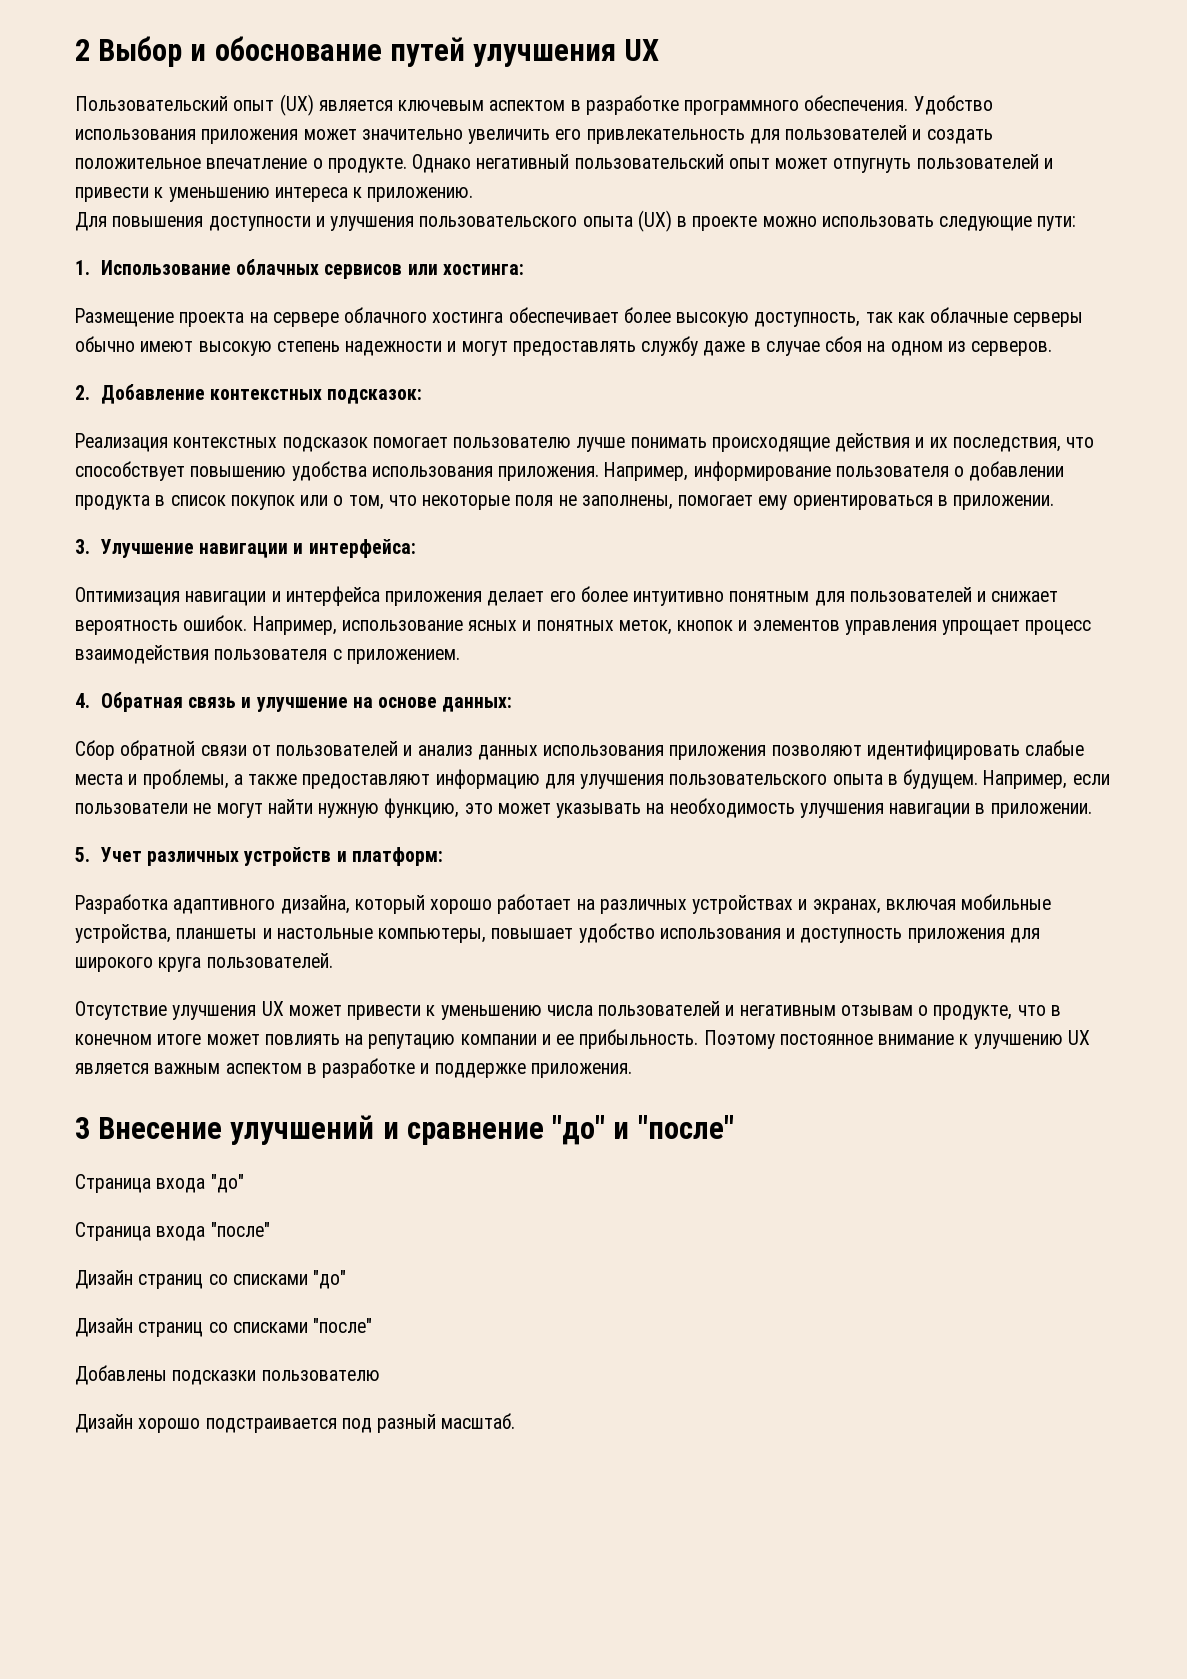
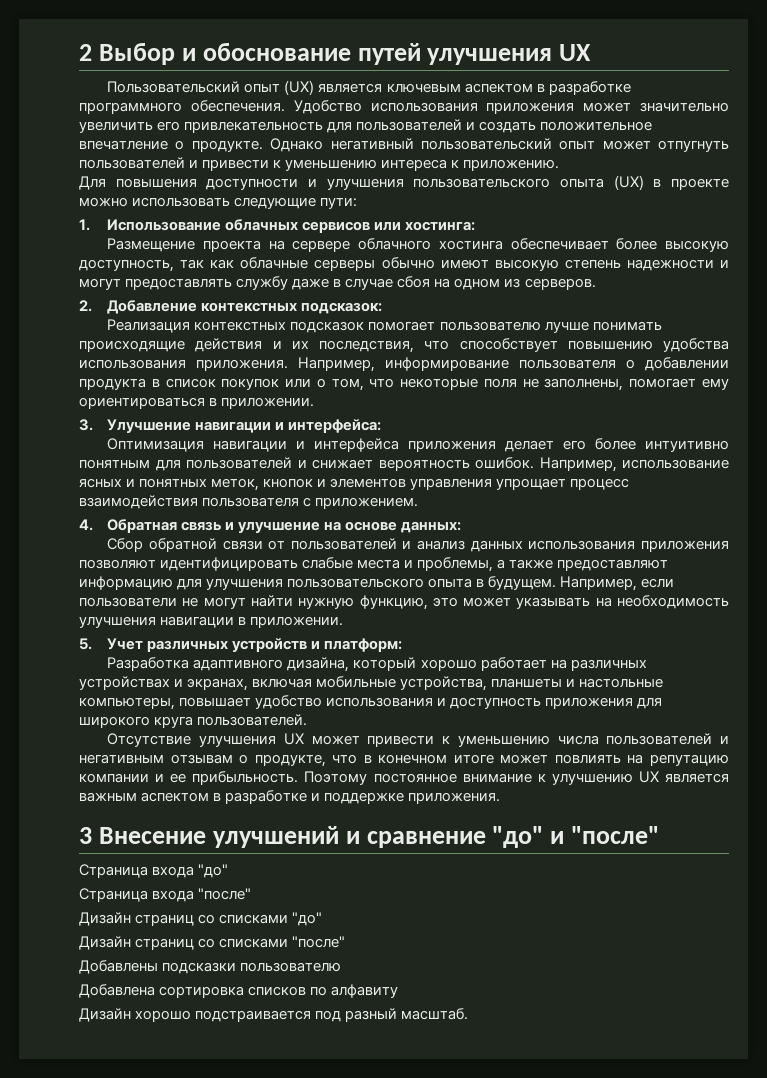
(380, 1375) none -> [79,984,399,998] // Добавлена сортировка списков по алфавиту

